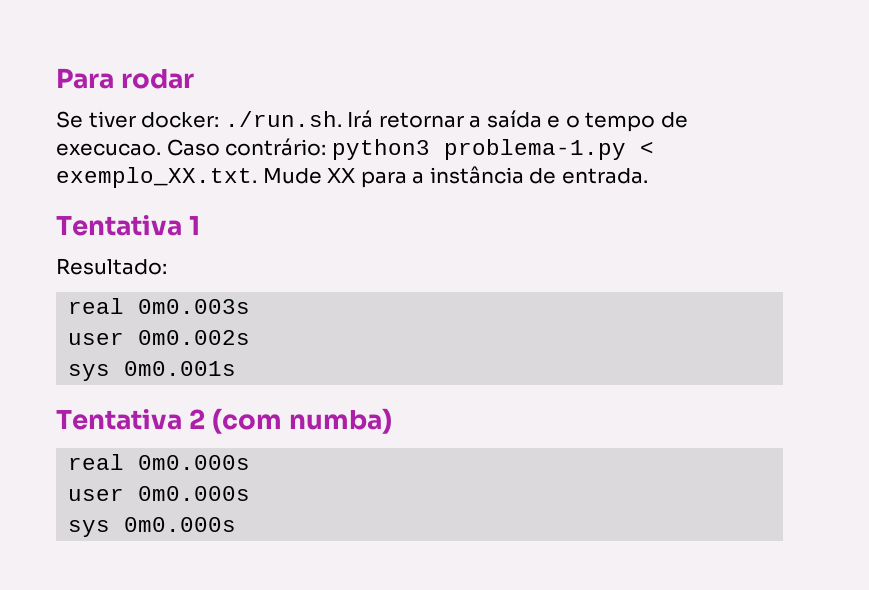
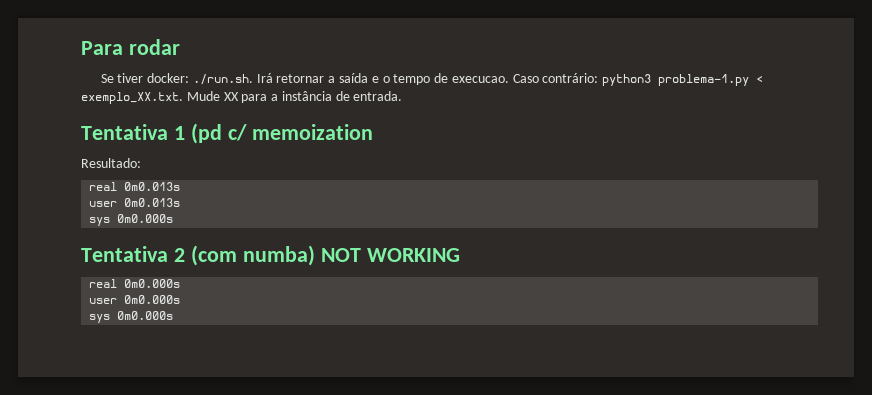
(201, 225) none -> [190,123,373,144] (pd c/ memoization
[138,299,251,314] [68,330,251,345] [68,361,237,381] 0m0.003s // user 0m0.002s // sys 0m0.001s -> [124,182,181,191] [89,198,181,207] [89,214,174,226] 0m0.013s // user 0m0.013s // sys 0m0.000s
(393, 421) none -> [320,248,460,262] NOT WORKING

